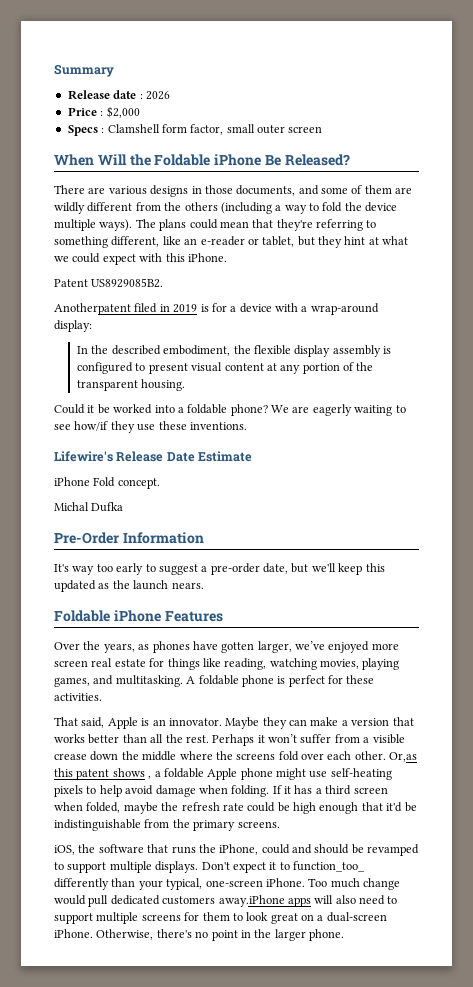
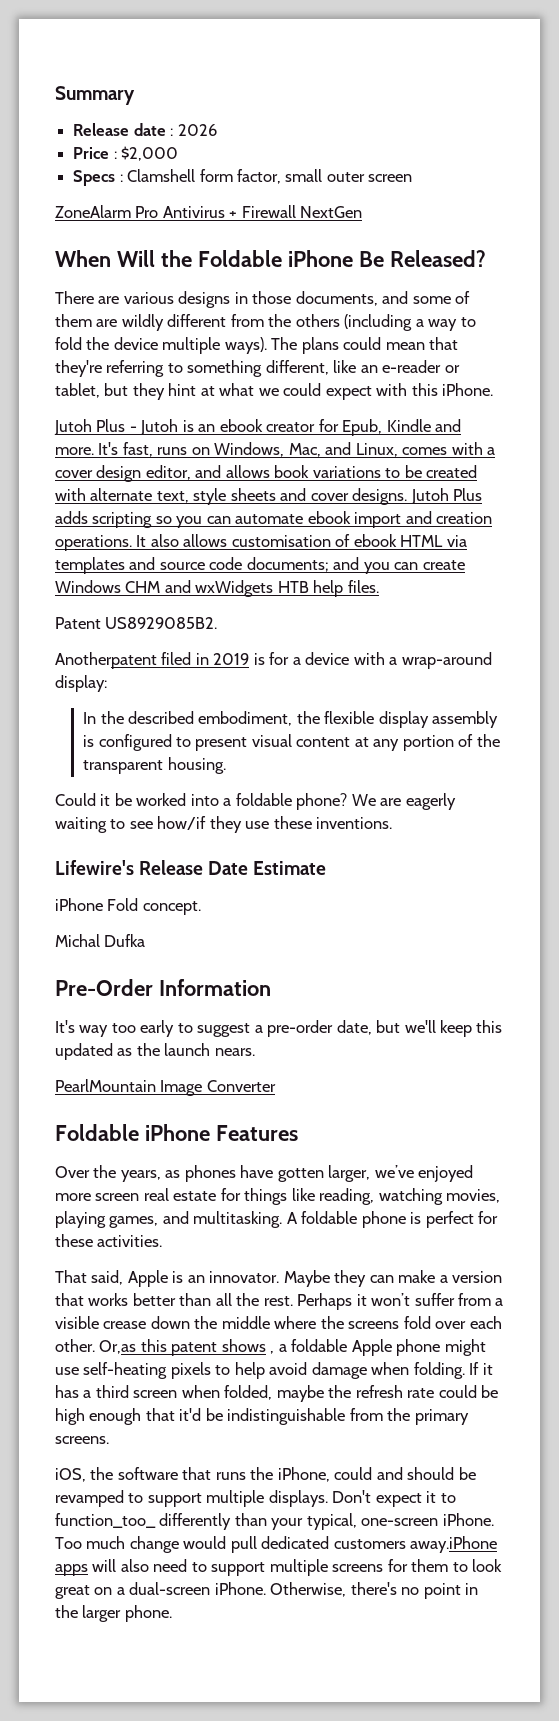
(323, 129) none -> [55,205,363,218] // ZoneAlarm Pro Antivirus + Firewall NextGen
(227, 257) none -> [54,419,462,436] [55,442,496,457] [55,465,478,482] [55,488,483,505] [55,511,493,528] [55,534,467,551] [55,557,465,574] [55,580,379,597] // Jutoh Plus - Jutoh is an ebook creator for Epub, Kindle and more. It's fast, runs on Windows, Mac, and Linux, comes with a cover design editor, and allows book variations to be created with alternate text, style sheets and cover designs. Jutoh Plus adds scripting so you can automate ebook import and creation operations. It also allows customisation of ebook HTML via templates and source code documents; and you can create Windows CHM and wxWidgets HTB help files.
(204, 585) none -> [55,1079,276,1096] // PearlMountain Image Converter

